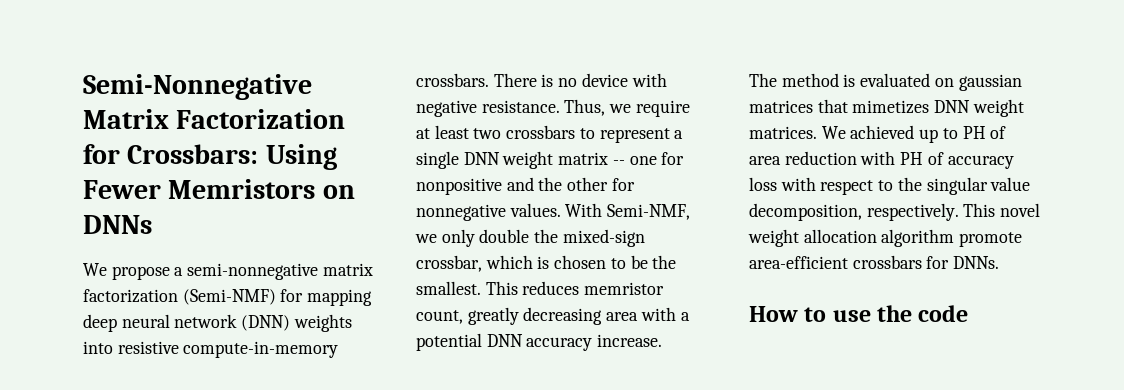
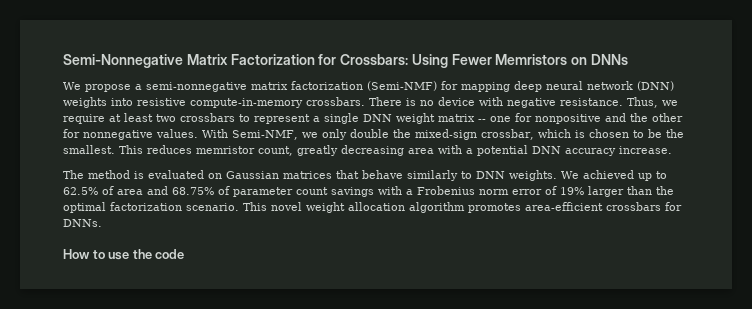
[958,74,1022,91] gaussian -> [226,171,279,179] Gaussian
[852,99,1024,117] [749,126,817,139] mimetizes DNN weight matrices. -> [362,170,557,181] behave similarly to DNN weights.
[962,126,986,139] PH -> [63,187,98,195] 62.5%
[784,151,1014,169] [749,177,1031,195] [749,203,959,221] reduction with PH of accuracy loss with respect to the singular value decomposition, respectively. -> [147,186,674,197] [63,202,239,213] and 68.75% of parameter count savings with a Frobenius norm error of 19% larger than the optimal factorization scenario.
[959,232,1023,247] promote -> [468,203,521,213] promotes

